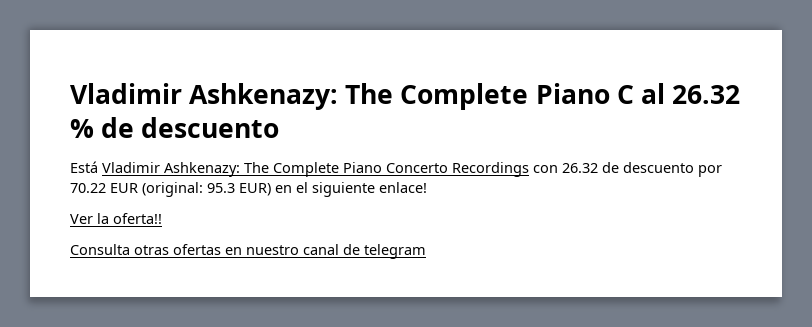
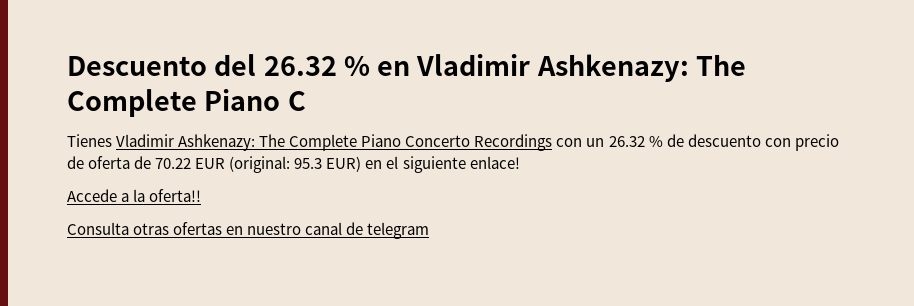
(70, 93) none -> [67,54,411,76] Descuento del 26.32 % en
[640,83,741,104] [70,117,280,138] [70,161,98,173] al 26.32 % de descuento // Está -> [67,134,112,147] // Tienes
[562,162,722,177] 26.32 de descuento por -> [586,134,839,151] [67,156,152,169] un 26.32 % de descuento con precio de oferta de
[70,214,93,224] Ver -> [67,189,130,202] Accede a

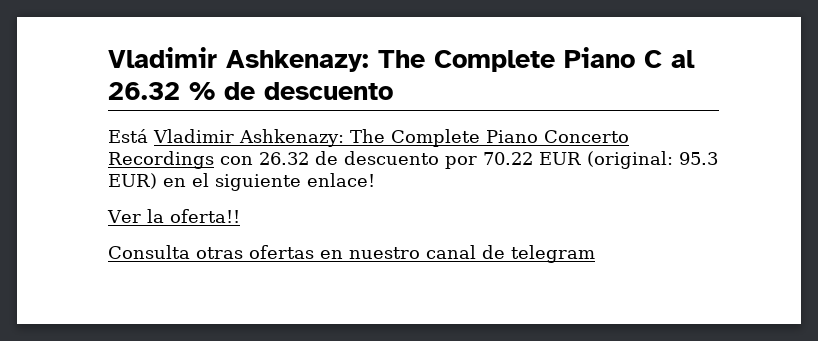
[67,54,411,76] Descuento del 26.32 % en -> (108, 57) none
[67,134,112,147] // Tienes -> [671,50,695,68] [108,82,393,100] [108,129,148,143] al 26.32 % de descuento // Está
[586,134,839,151] [67,156,152,169] un 26.32 % de descuento con precio de oferta de -> [259,151,477,169] 26.32 de descuento por
[67,189,130,202] Accede a -> [107,210,141,223] Ver

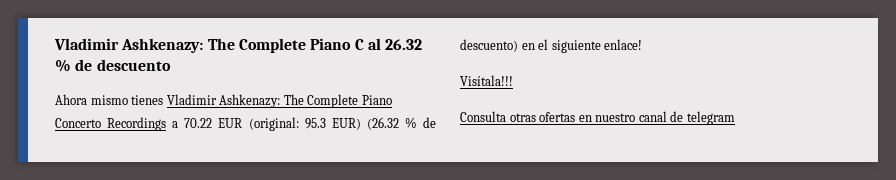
[108,129,148,143] Está -> [55,94,164,105] Ahora mismo tienes
[220,151,477,169] con 26.32 de descuento por -> [172,121,179,128] a
(157, 181) none -> [366,117,437,130] [460,39,518,52] (26.32 % de descuento)
[107,209,240,223] Ver la oferta!! -> [460,75,513,86] Visítala!!!

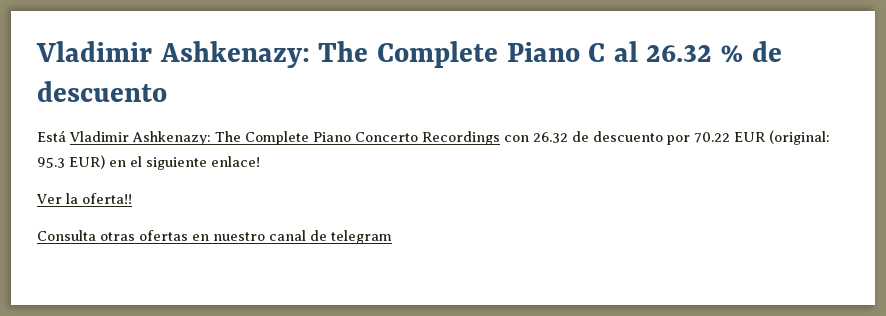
[55,94,164,105] Ahora mismo tienes -> [37,130,66,142] Está
[172,121,179,128] a -> [504,131,690,145] con 26.32 de descuento por
[366,117,437,130] [460,39,518,52] (26.32 % de descuento) -> (105, 162) none
[460,75,513,86] Visítala!!! -> [36,193,132,204] Ver la oferta!!

